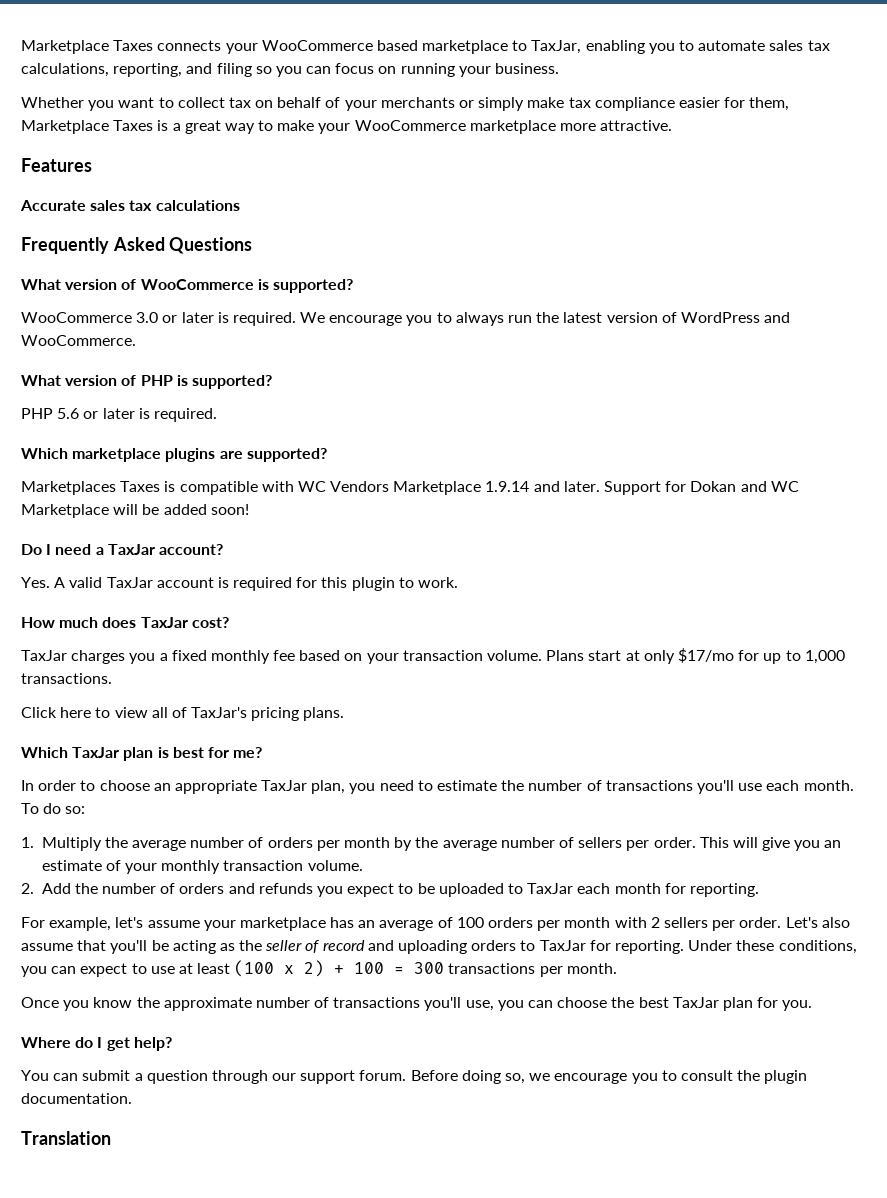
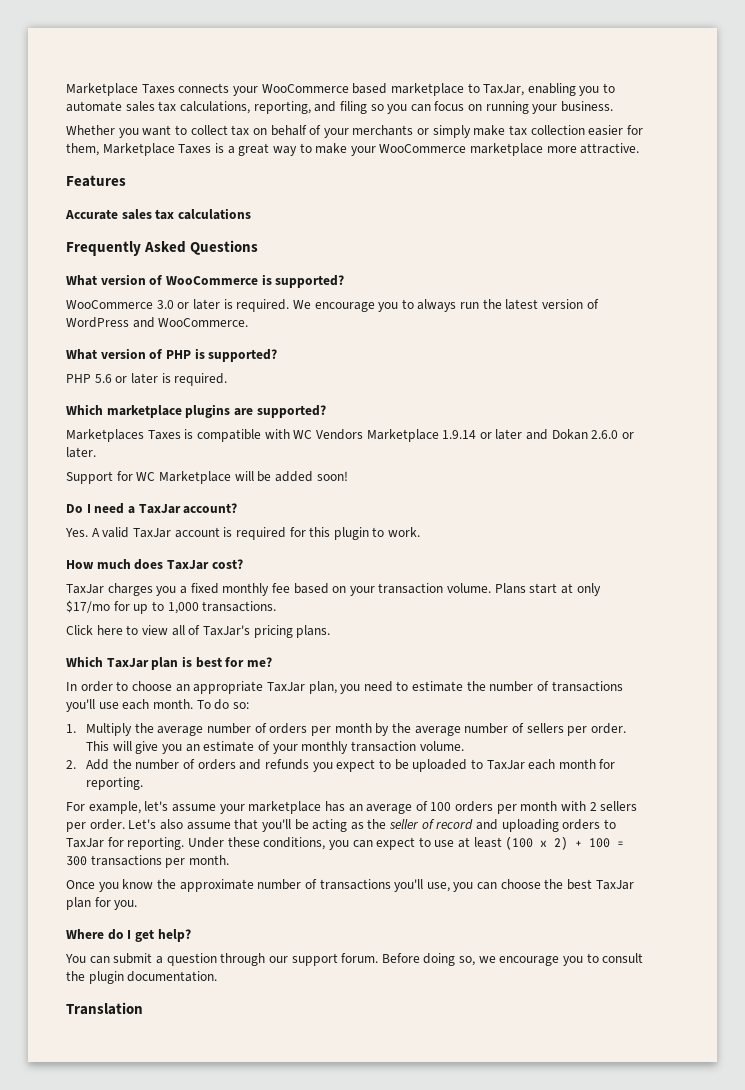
[594,97,675,111] compliance -> [530,125,585,135] collection
[533,481,560,492] and -> [479,429,635,440] or later and Dokan 2.6.0 or
(600, 486) none -> (96, 452) //
[690,481,767,492] Dokan and -> (133, 476) none

